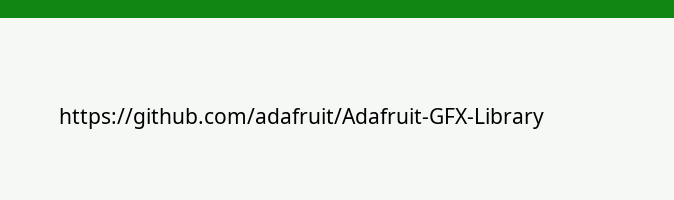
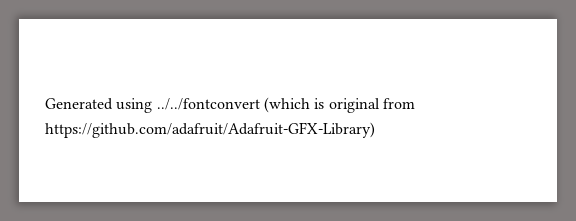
[59,108,544,129] https://github.com/adafruit/Adafruit-GFX-Library -> [45,97,415,113] [45,122,375,138] Generated using ../../fontconvert (which is original from https://github.com/adafruit/Adafruit-GFX-Library)

